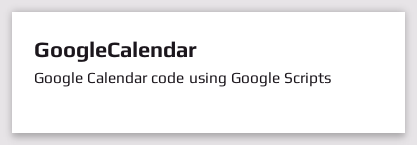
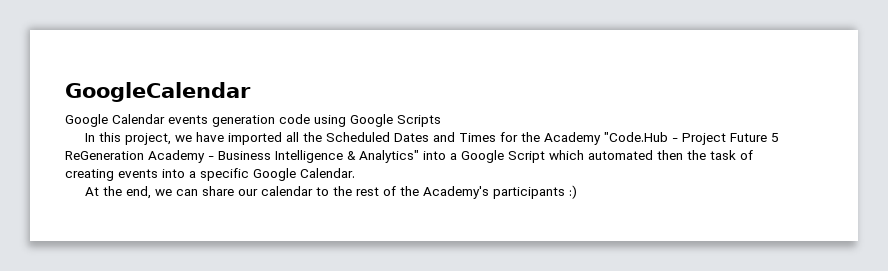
(149, 78) none -> [168,115,275,127] events generation
(331, 79) none -> [84,132,779,145] [65,150,753,163] [65,168,355,181] [84,185,577,199] // In this project, we have imported all the Scheduled Dates and Times for the Academy "Code.Hub - Project Future 5 ReGeneration Academy - Business Intelligence & Analytics" into a Google Script which automated then the task of creating events into a specific Google Calendar. // At the end, we can share our calendar to the rest of the Academy's participants :)

